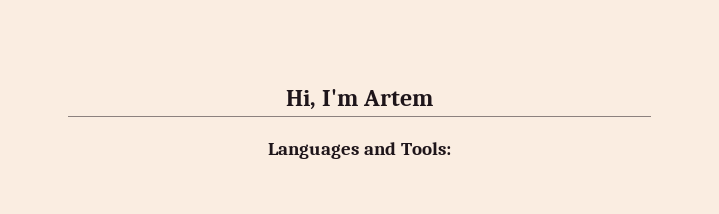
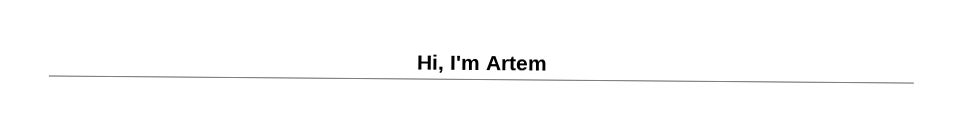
[267,142,452,159] // Languages and Tools: -> (548, 63) none

